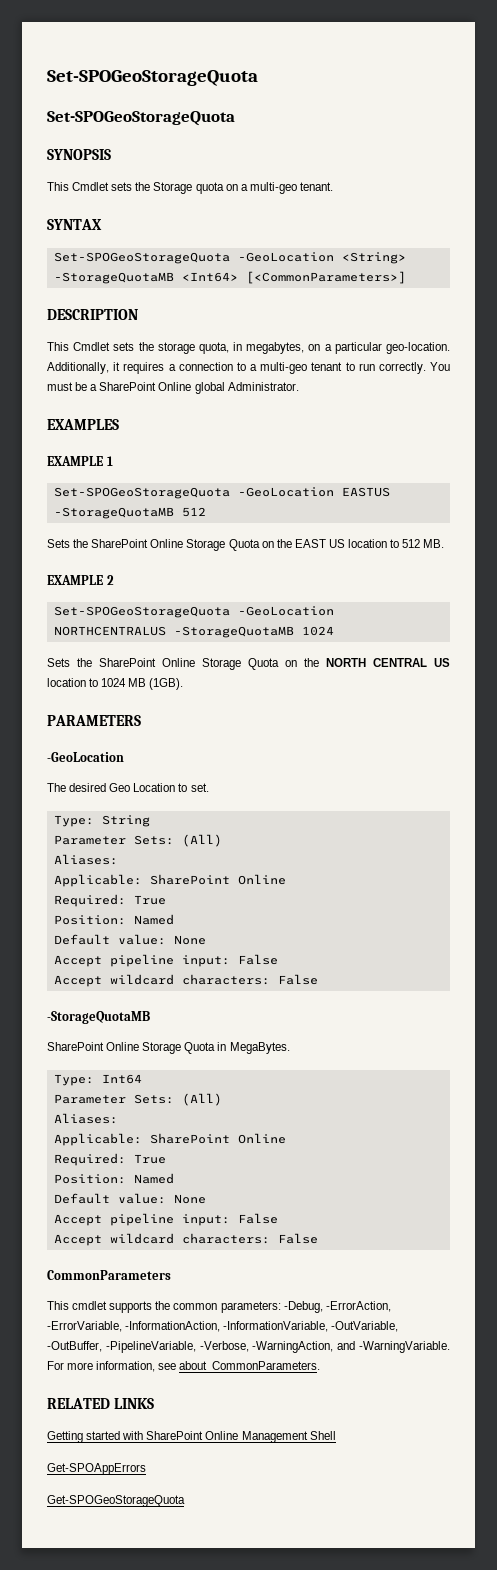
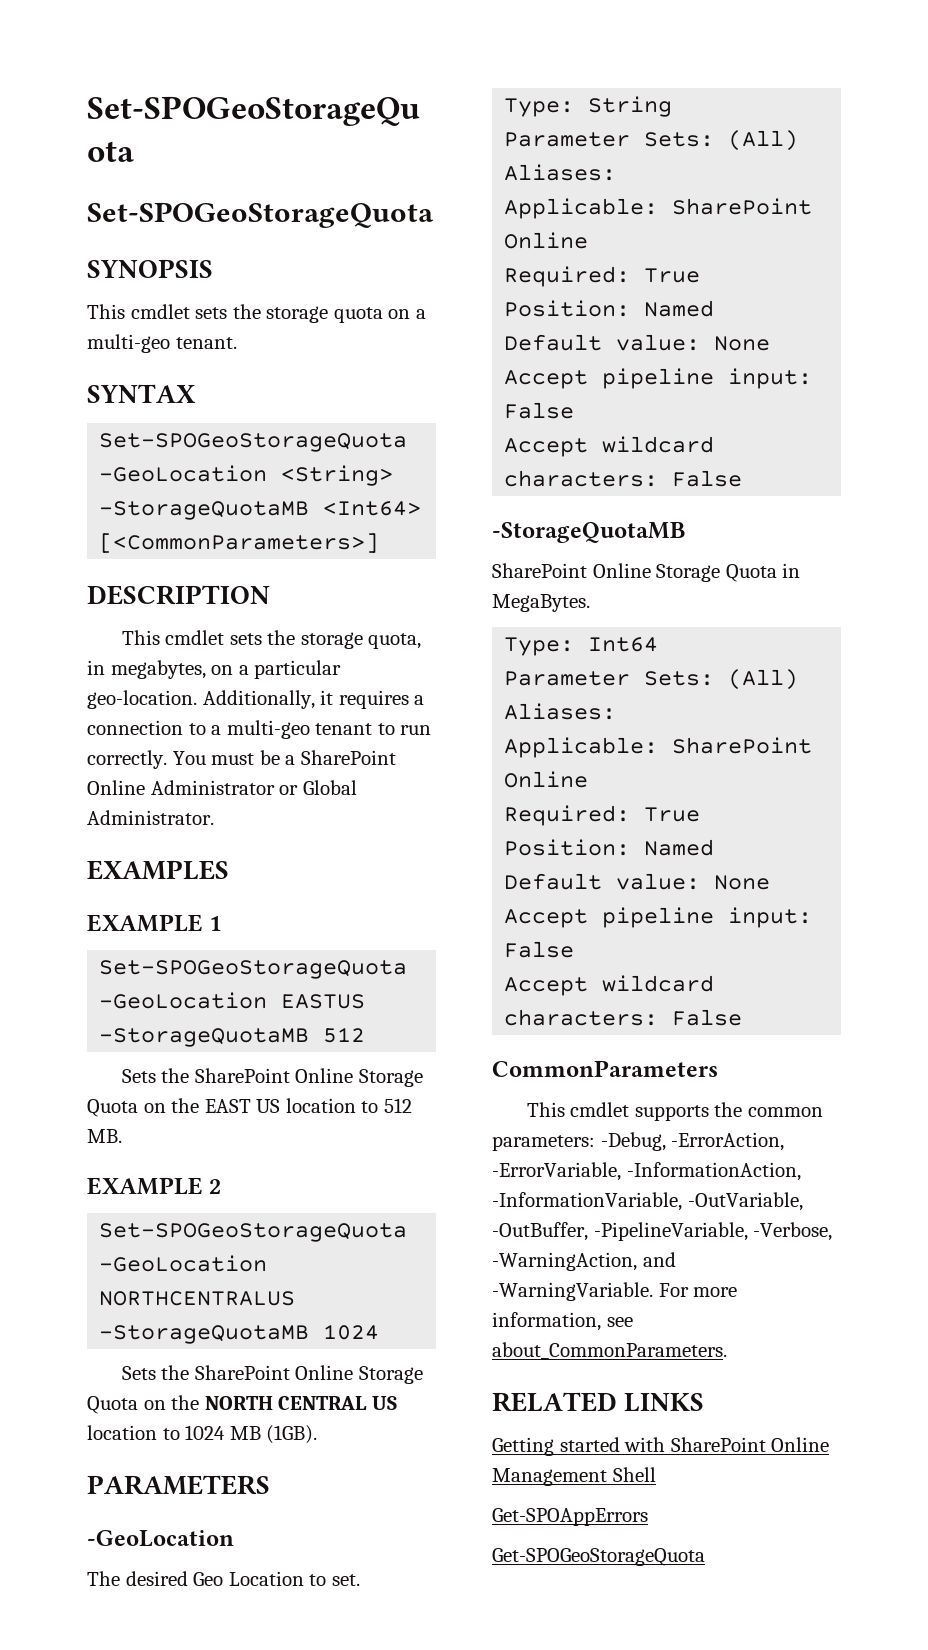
[72,182,193,194] Cmdlet sets the Storage -> [130,304,329,323] cmdlet sets the storage
[73,342,111,351] Cmdlet -> [165,630,225,645] cmdlet
[194,382,225,394] global -> [150,780,357,795] Administrator or Global

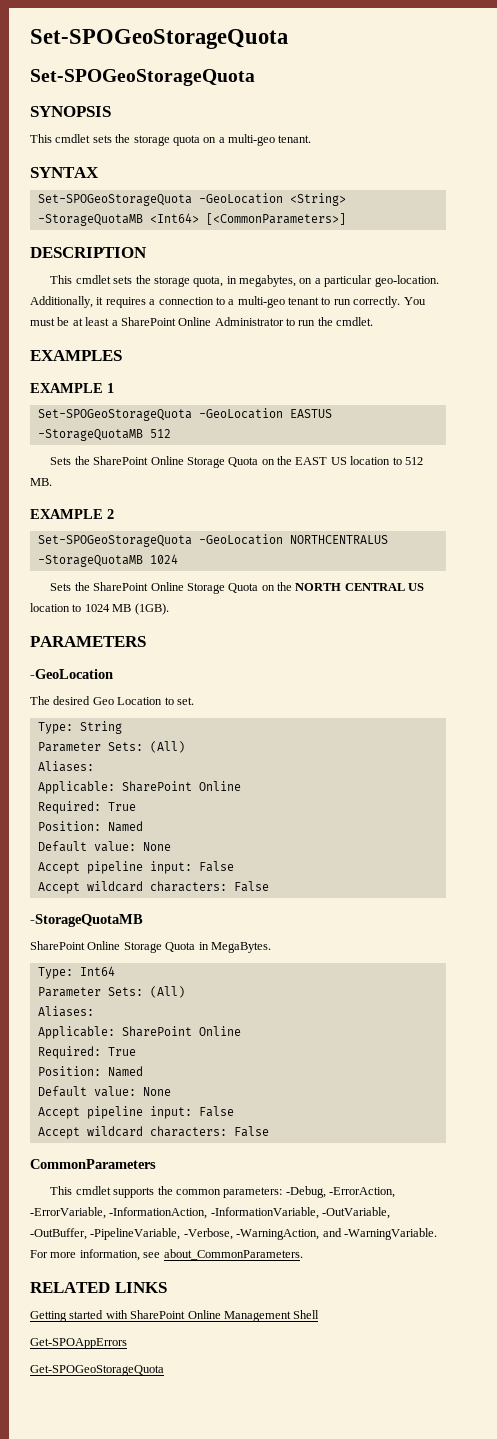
(280, 757) none -> [72,317,110,326] at least
[279,780,357,795] [87,810,214,825] or Global Administrator. -> [286,317,374,326] to run the cmdlet.

